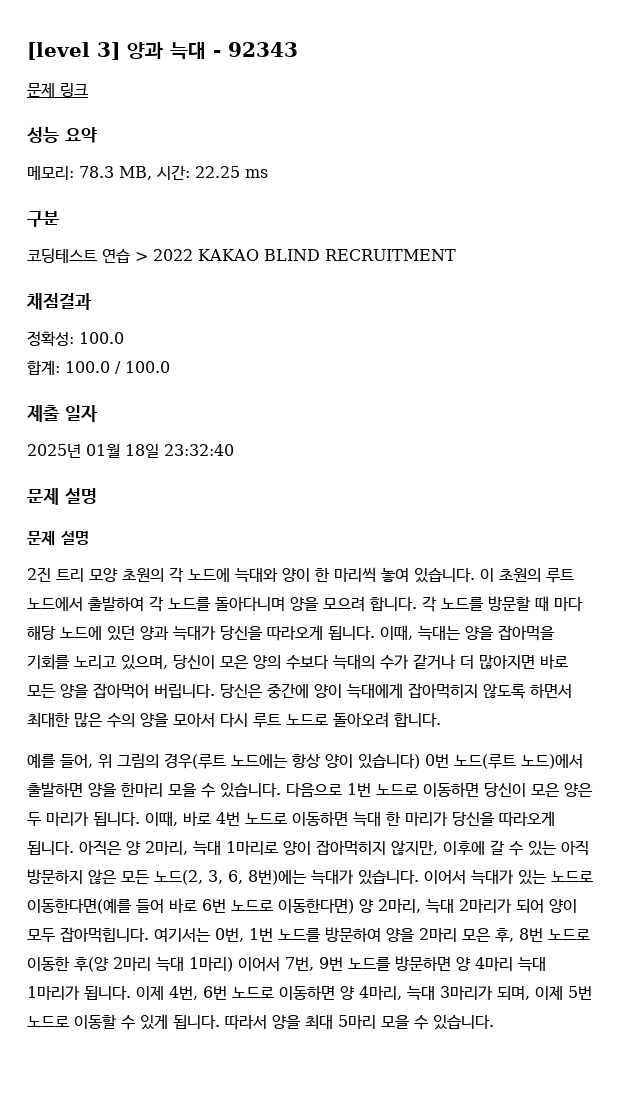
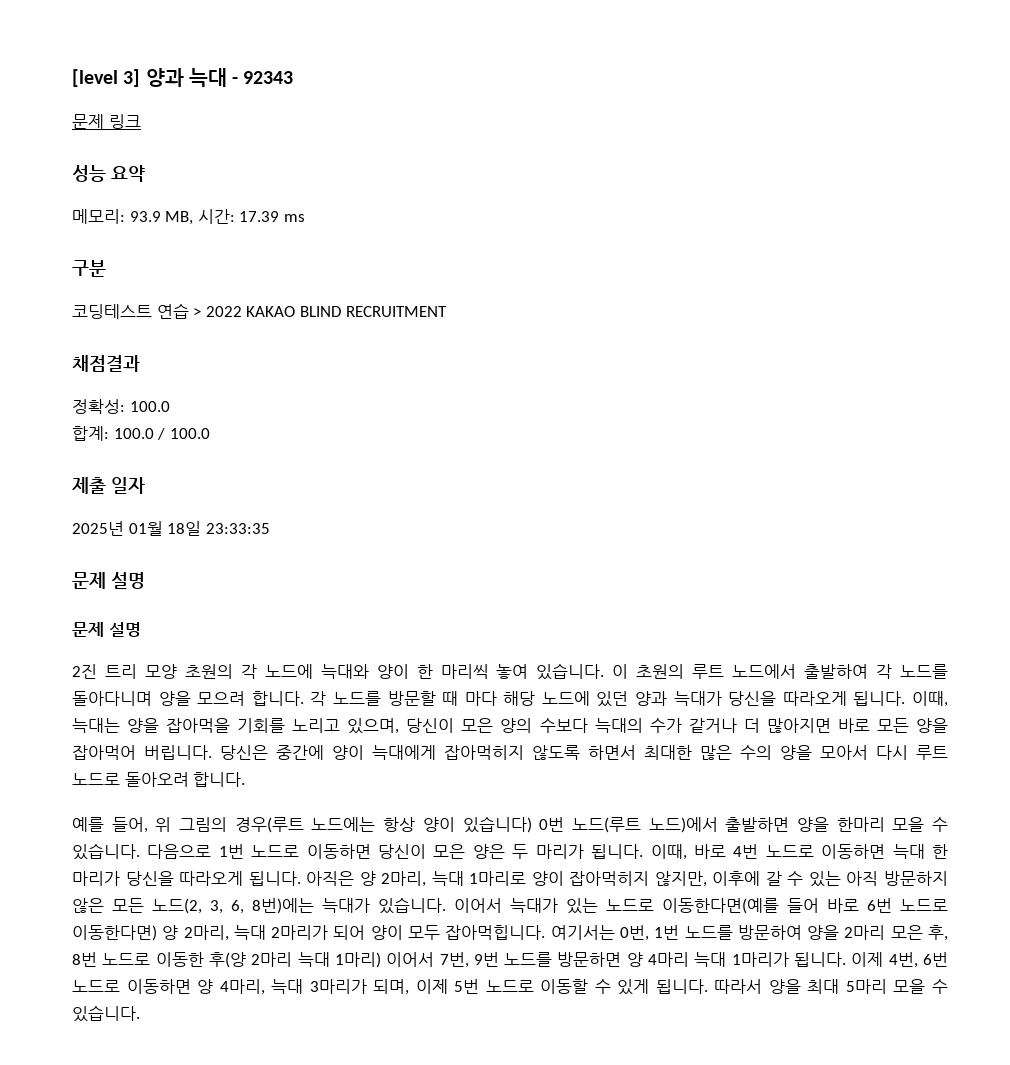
[79,166,114,178] 78.3 -> [129,211,161,222] 93.9
[195,166,240,178] 22.25 -> [239,211,280,222] 17.39
[164,444,234,456] 23:32:40 -> [205,523,270,534] 23:33:35

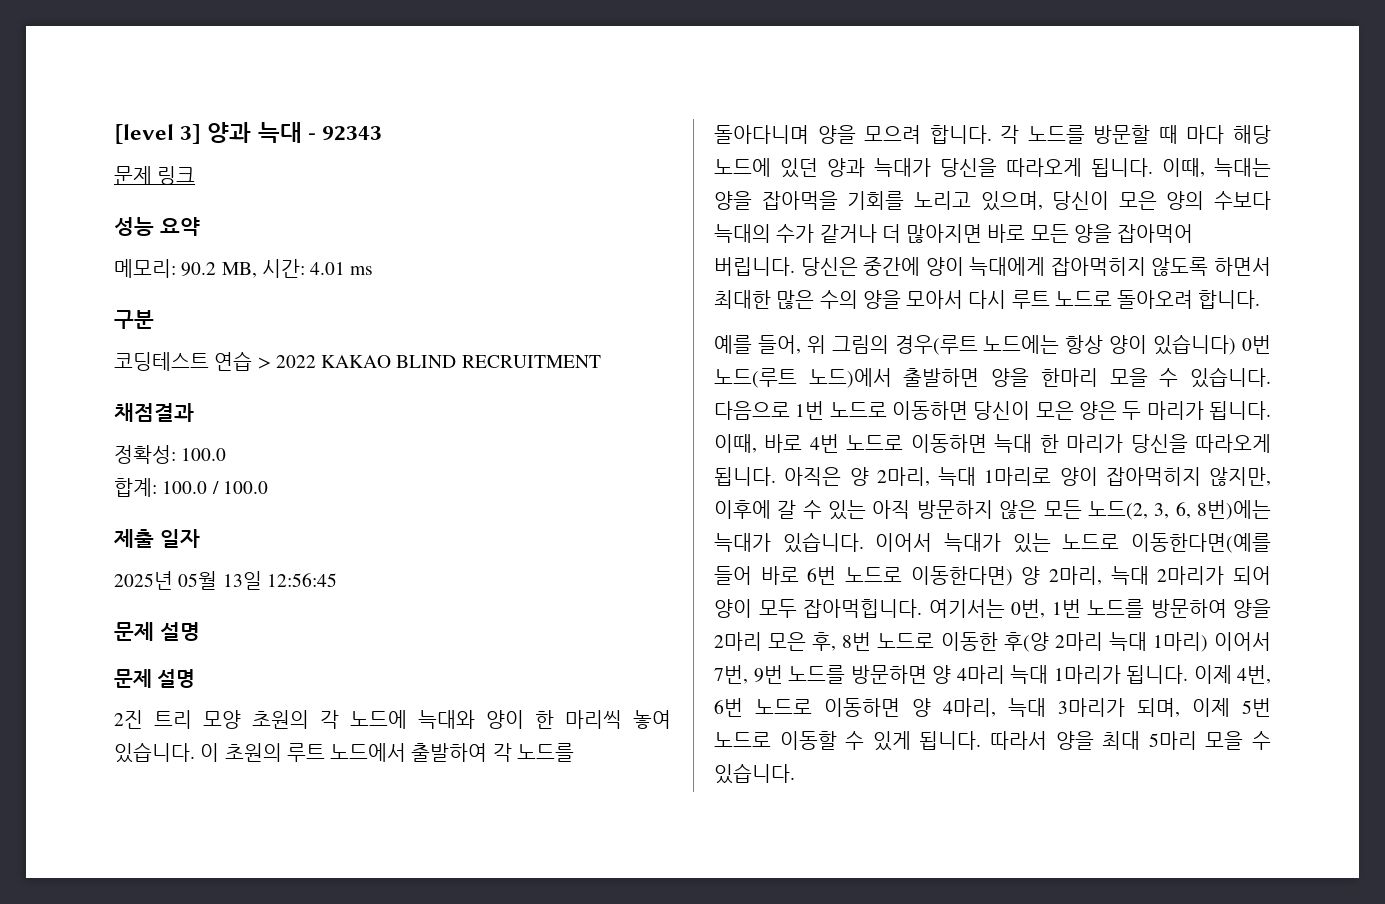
[129,211,161,222] 93.9 -> [181,262,217,276] 90.2
[239,211,280,222] 17.39 -> [310,262,346,275] 4.01
[128,521,270,536] 01월 18일 23:33:35 -> [178,571,337,590] 05월 13일 12:56:45

